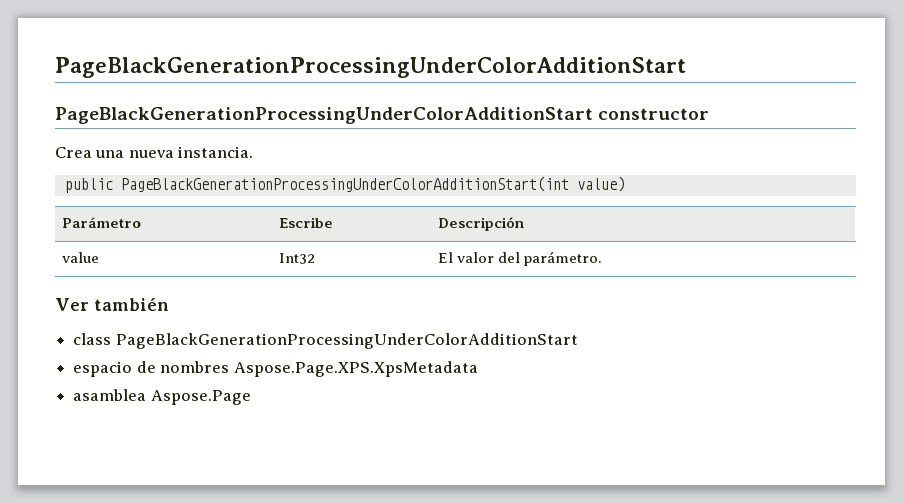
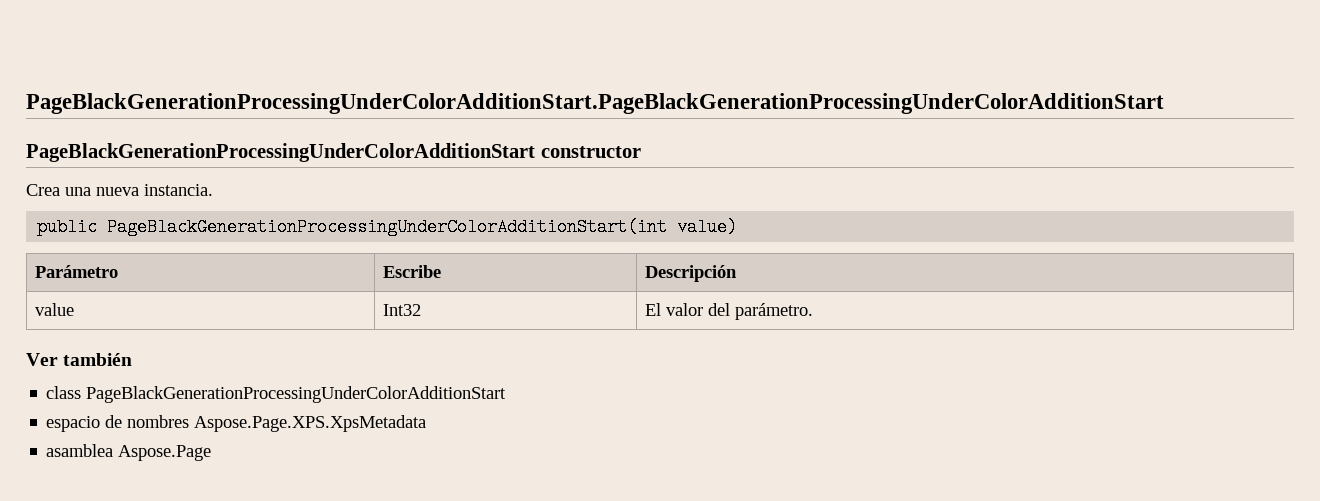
[55,57,686,78] PageBlackGenerationProcessingUnderColorAdditionStart -> [26,93,1164,114] PageBlackGenerationProcessingUnderColorAdditionStart.PageBlackGenerationProcessingUnderColorAdditionStart

